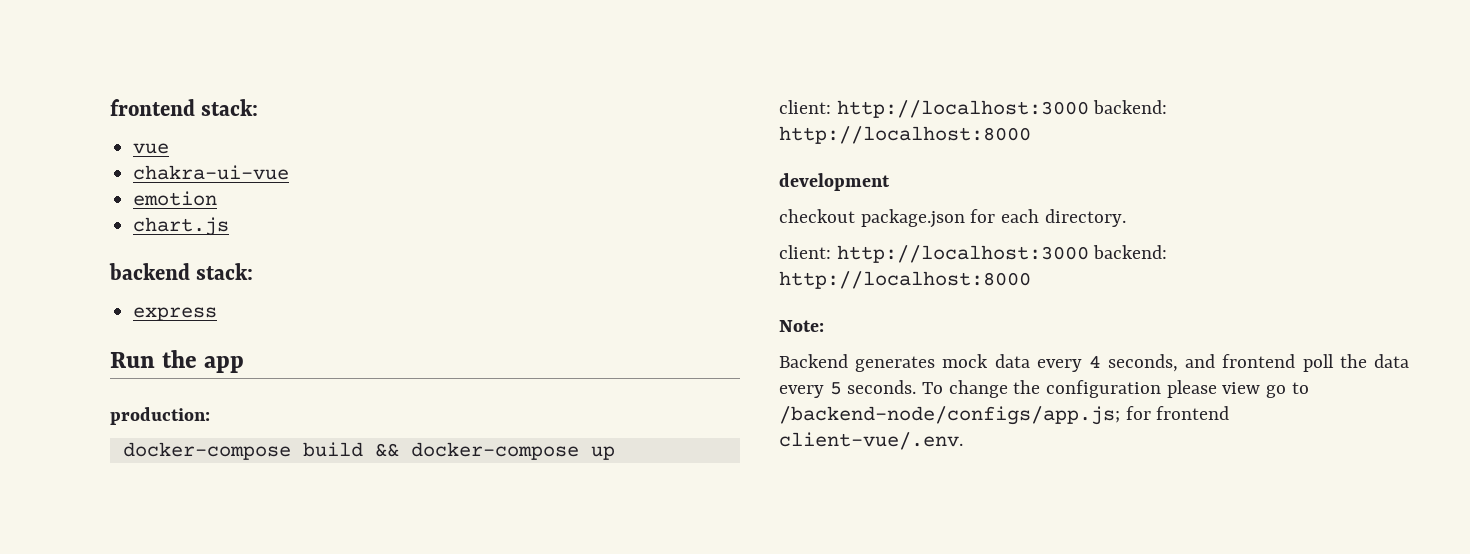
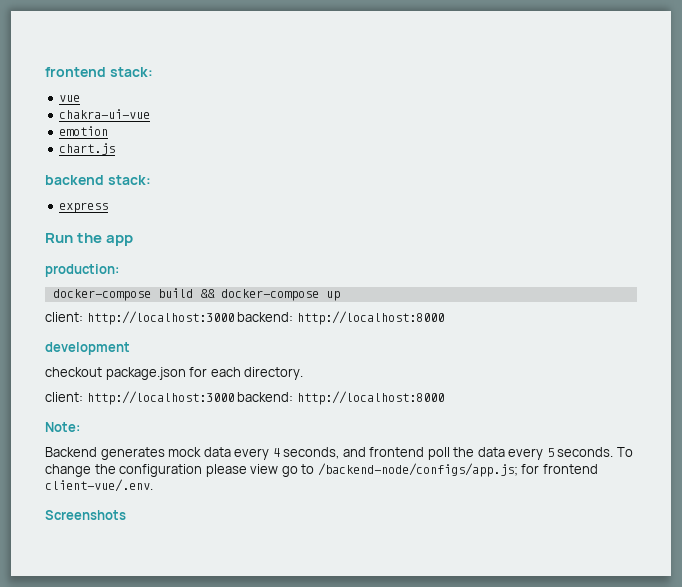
(963, 441) none -> [45,510,126,520] // Screenshots

